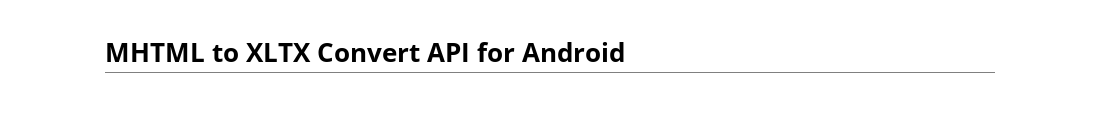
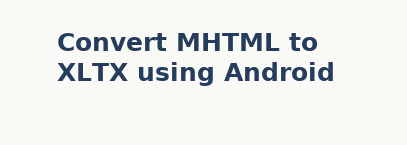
(105, 52) none -> [57,33,167,51] Convert
[316,42,515,62] Convert API for -> [136,62,215,86] using

